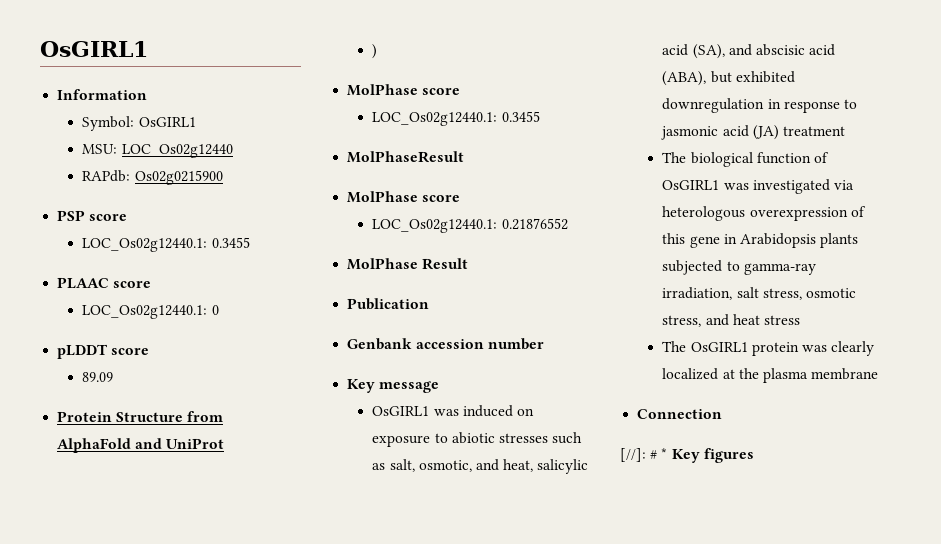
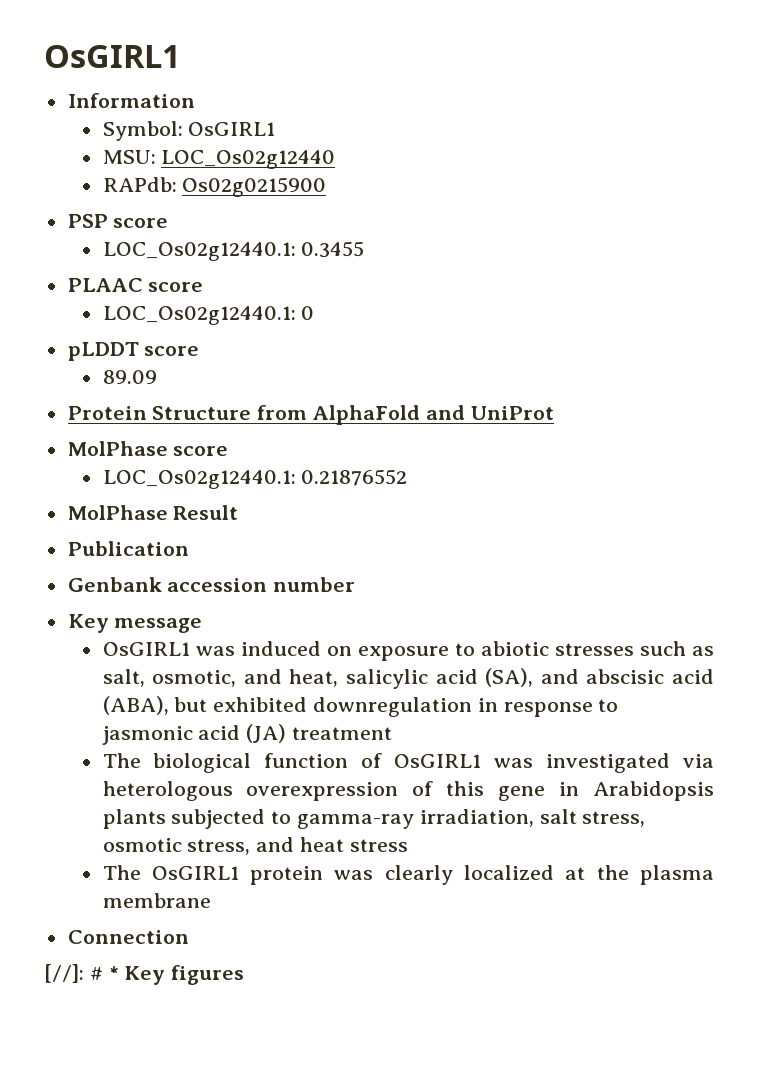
[372,44,378,59] [347,84,461,96] [372,111,540,126] [347,151,465,163] // ) // MolPhase score // LOC_Os02g12440.1: 0.3455 // MolPhaseResult -> (554, 413) none

